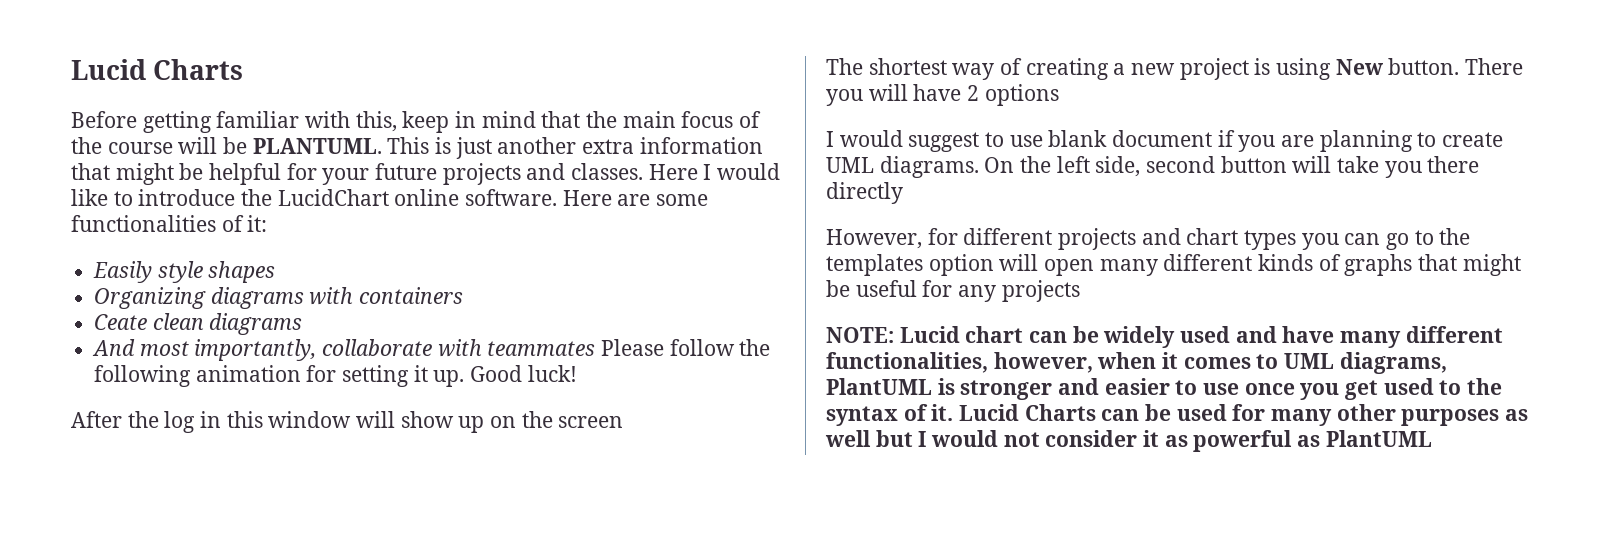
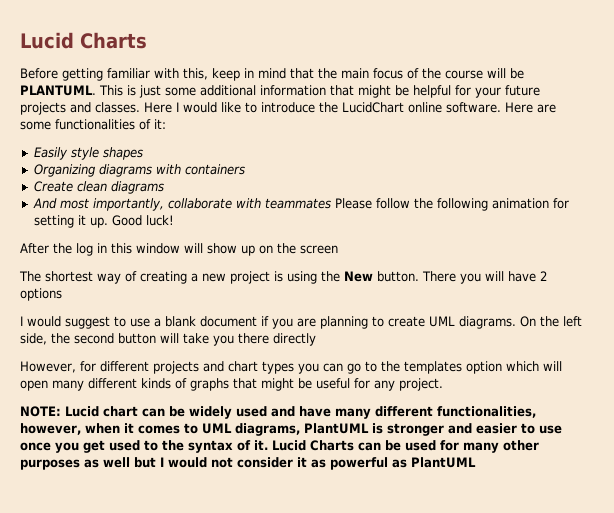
[497,137,635,154] another extra -> [165,85,256,96] some additional
[94,314,148,330] Ceate -> [33,181,73,192] Create
(1332, 69) none -> [321,271,340,282] the
(1043, 141) none -> [154,318,161,327] a
(1141, 166) none -> [51,333,70,344] the
(994, 265) none -> [506,361,539,372] which
[1001,280,1080,302] projects -> [399,378,443,391] project.

